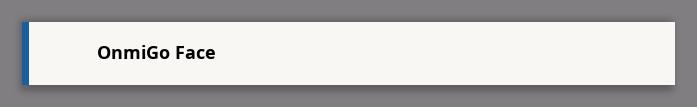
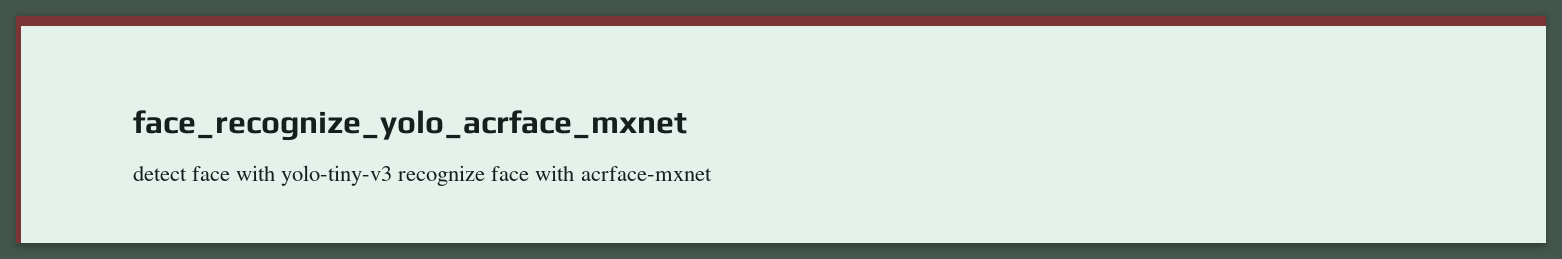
[97,45,216,59] OnmiGo Face -> [133,110,687,141] [133,165,712,186] face_recognize_yolo_acrface_mxnet // detect face with yolo-tiny-v3 recognize face with acrface-mxnet

